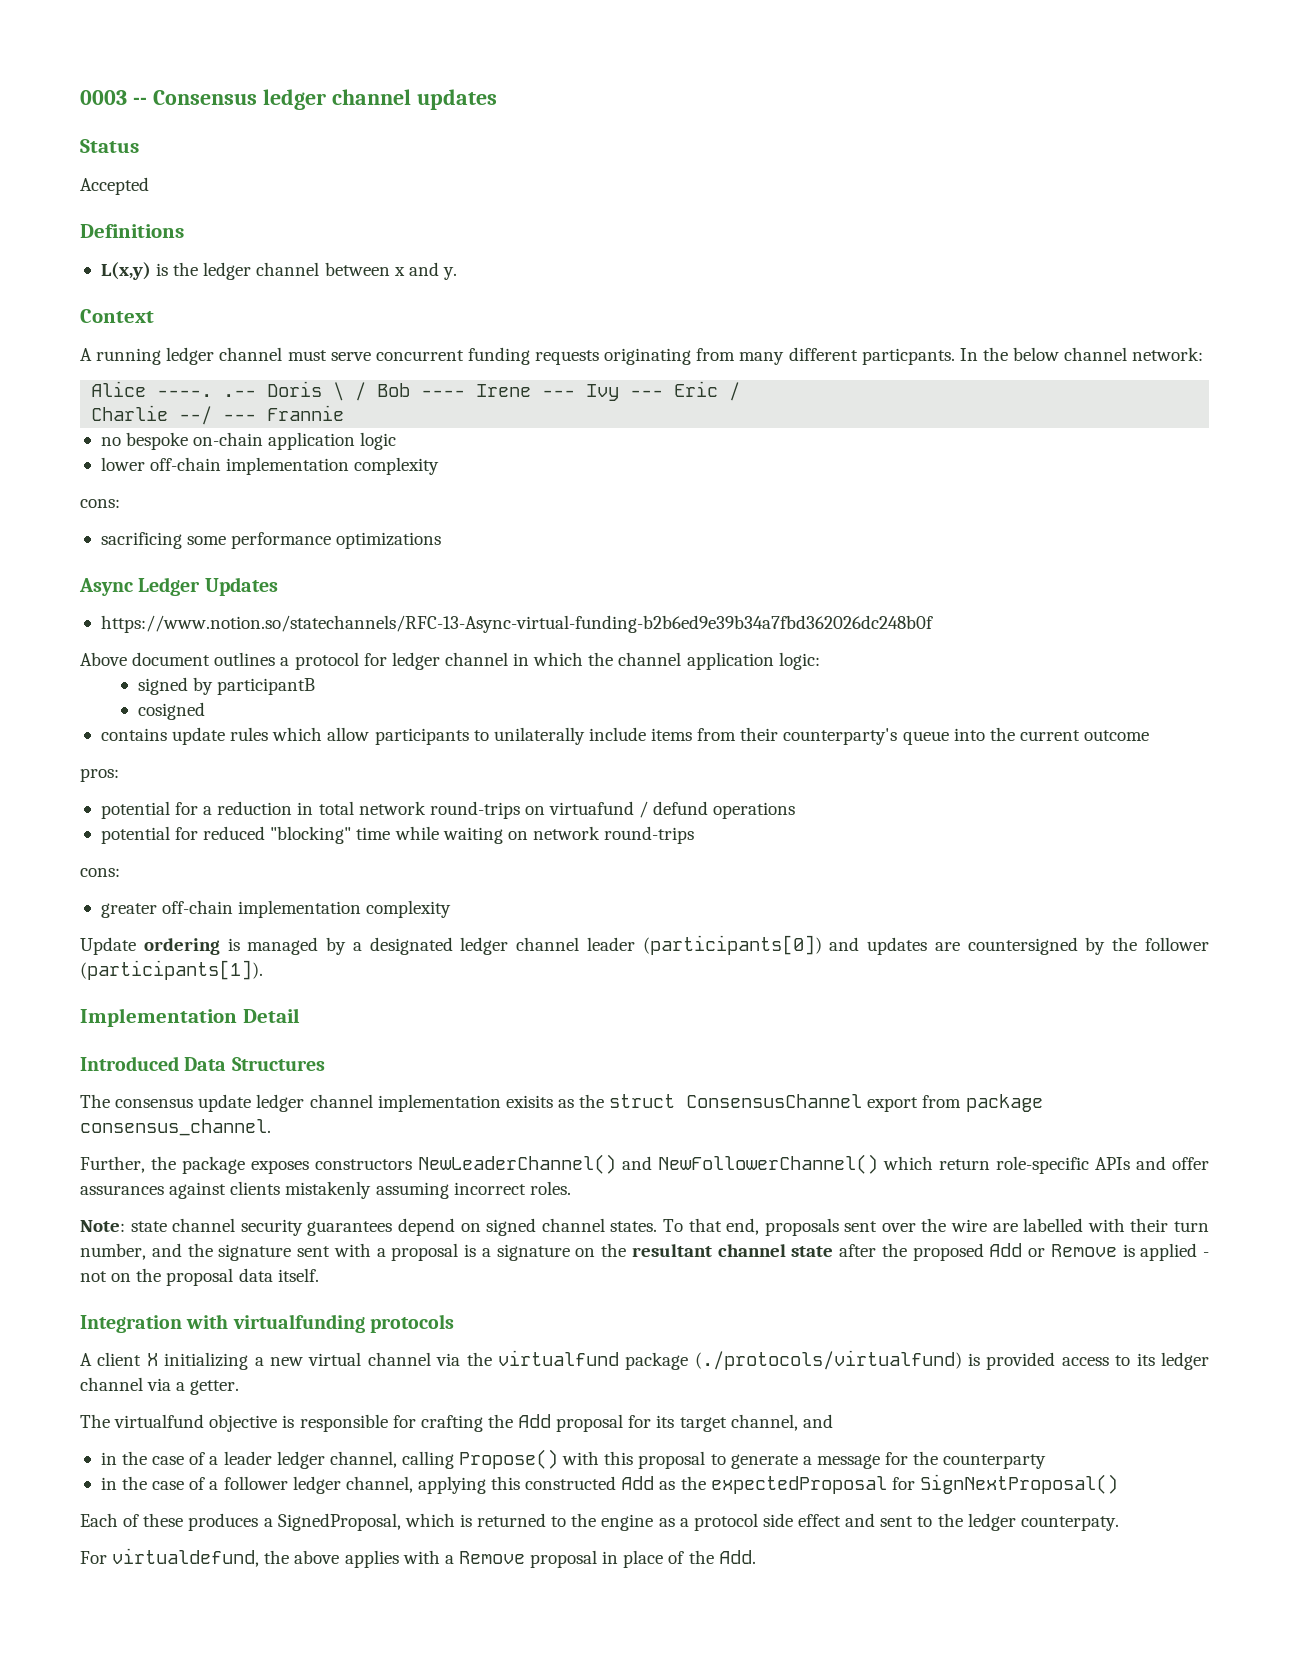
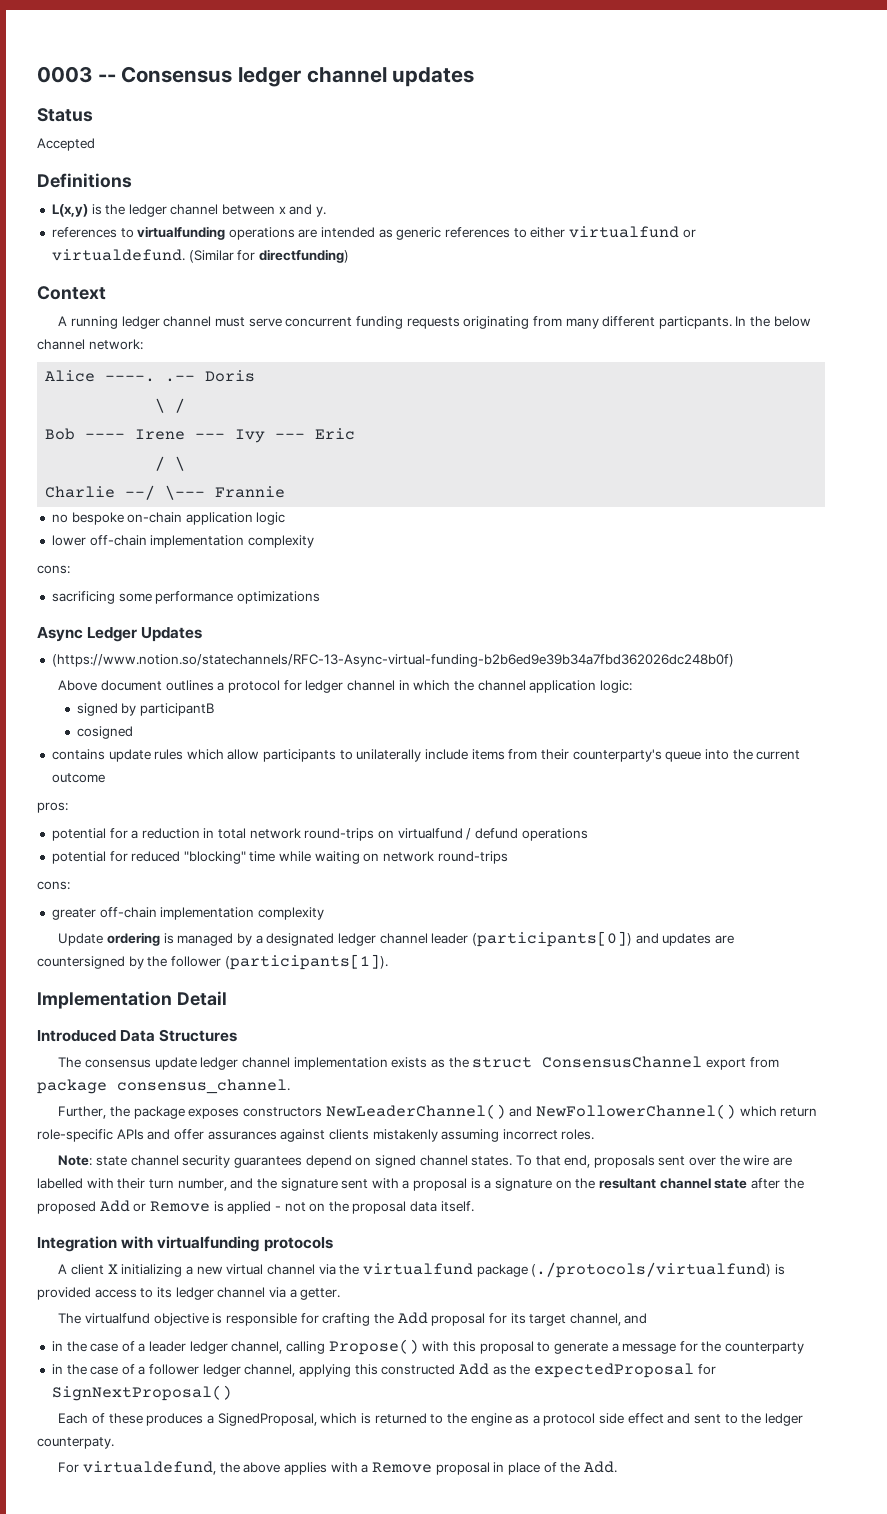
(457, 273) none -> [51,226,696,240] [51,249,349,263] // references to virtualfunding operations are intended as generic references to either virtualfund or virtualdefund. (Similar for directfunding)
(323, 389) none -> (256, 376) //
(367, 391) none -> (186, 405) //
[729,382,741,401] / -> [155,456,186,471] // / \
[223,414,257,421] --- -> [165,485,206,500] \---
[100,615,933,633] https://www.notion.so/statechannels/RFC-13-Async-virtual-funding-b2b6ed9e39b34a7fbd362026dc248b0f -> [51,654,734,667] (https://www.notion.so/statechannels/RFC-13-Async-virtual-funding-b2b6ed9e39b34a7fbd362026dc248b0f)
[549,801,635,815] virtuafund -> [397,828,463,839] virtualfund
[505,1095,553,1108] exisits -> [391,1057,428,1068] exists

